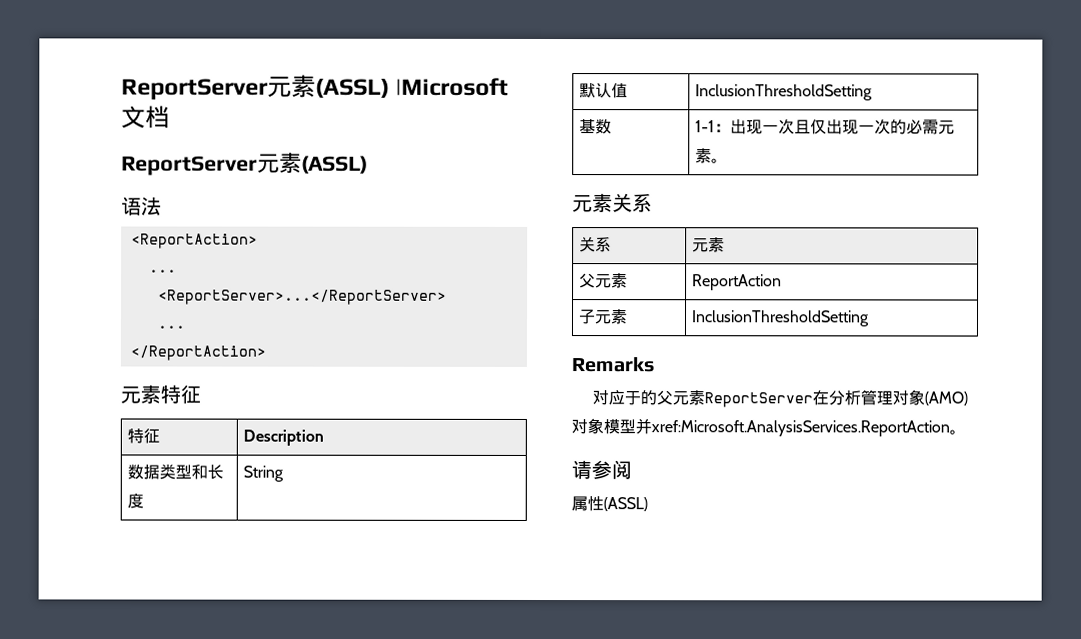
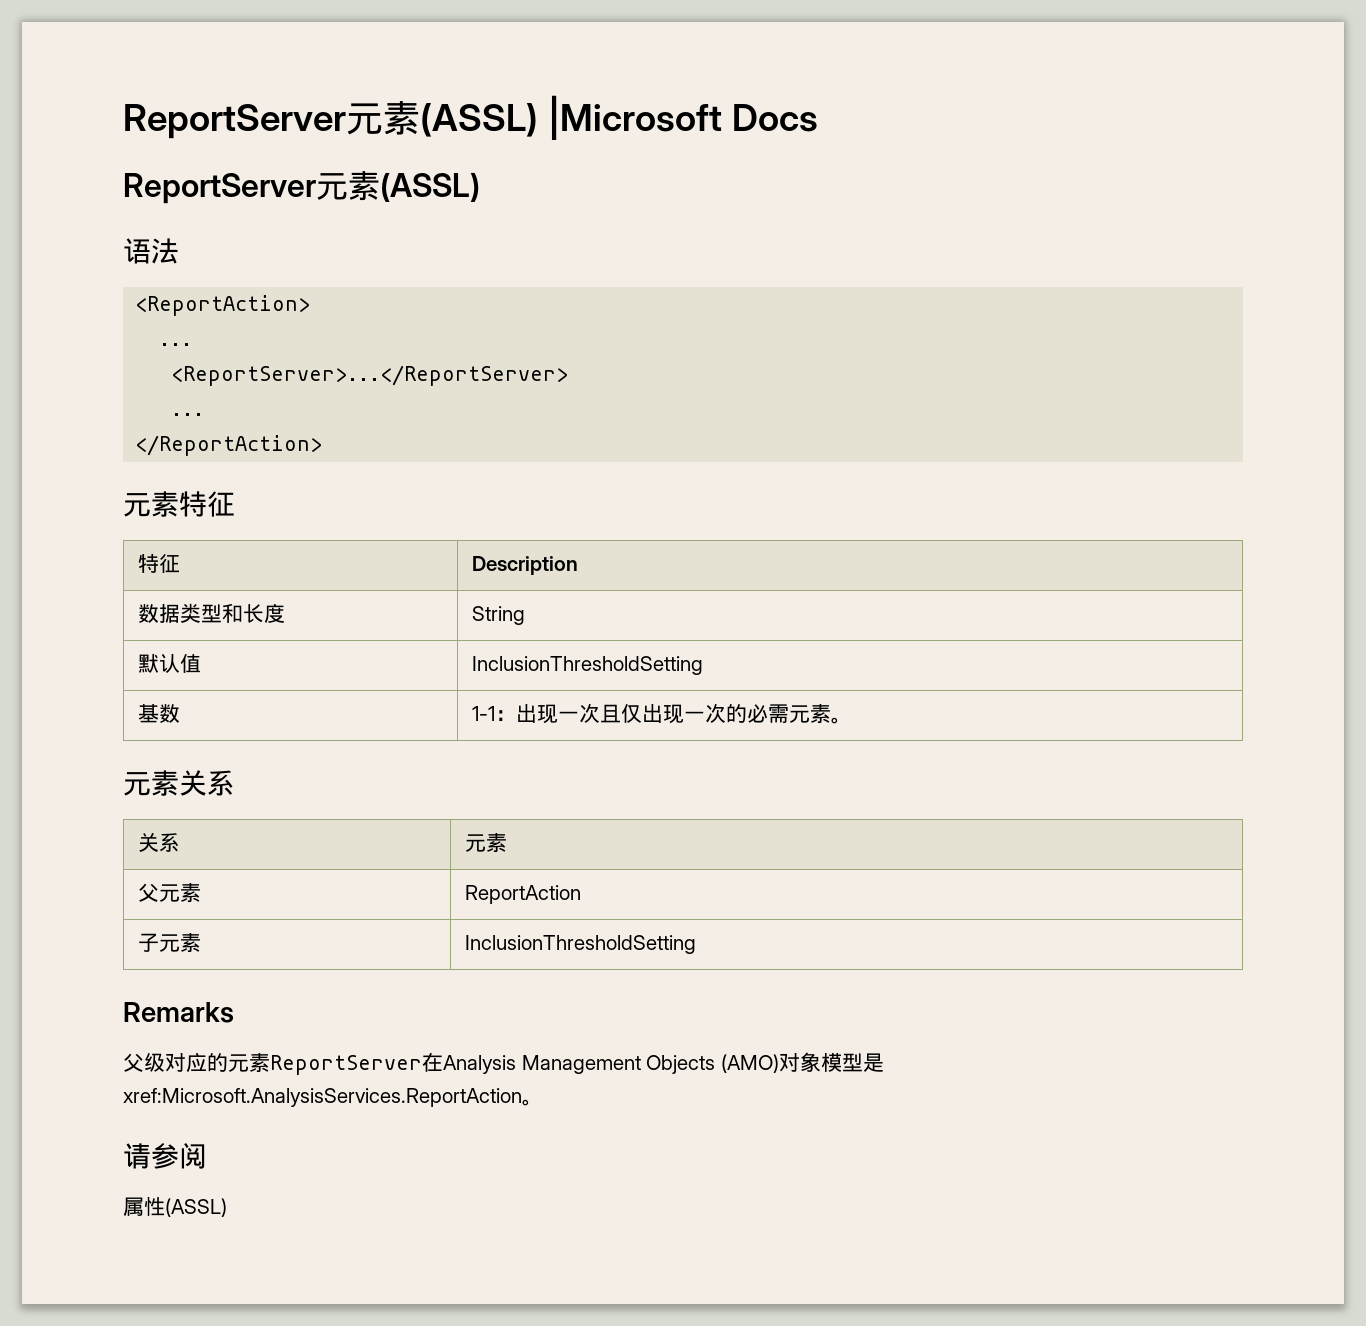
[121,105,170,129] 文档 -> [731,104,818,132] Docs
[592,389,926,408] 对应于的父元素ReportServer在分析管理对象 -> [123,1052,716,1075] 父级对应的元素ReportServer在Analysis Management Objects
[635,418,652,435] 并 -> [862,1053,884,1072] 是

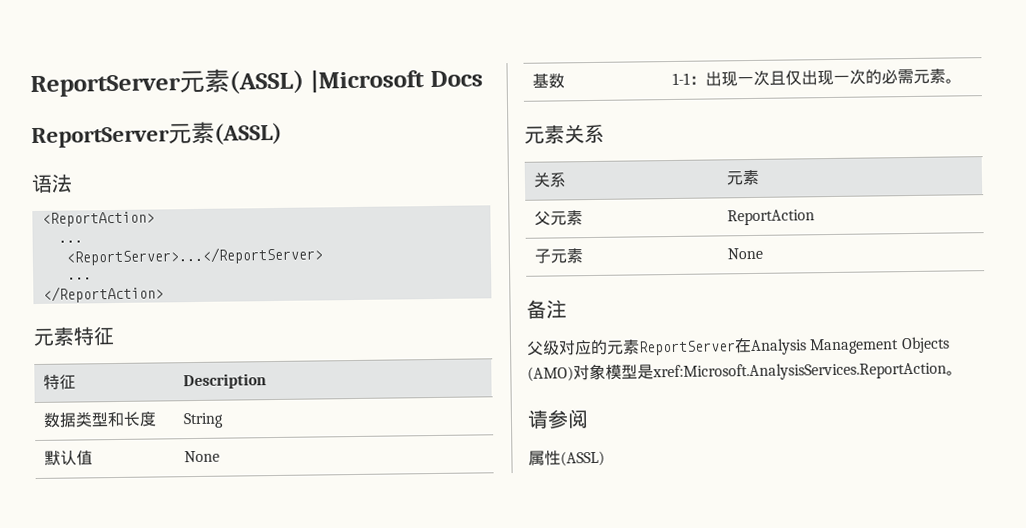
[472,656,704,675] | InclusionThresholdSetting -> [183,450,220,463] | None
[465,935,697,954] [123,1002,234,1023] InclusionThresholdSetting // Remarks -> [726,247,763,260] [526,299,567,319] None // 备注

